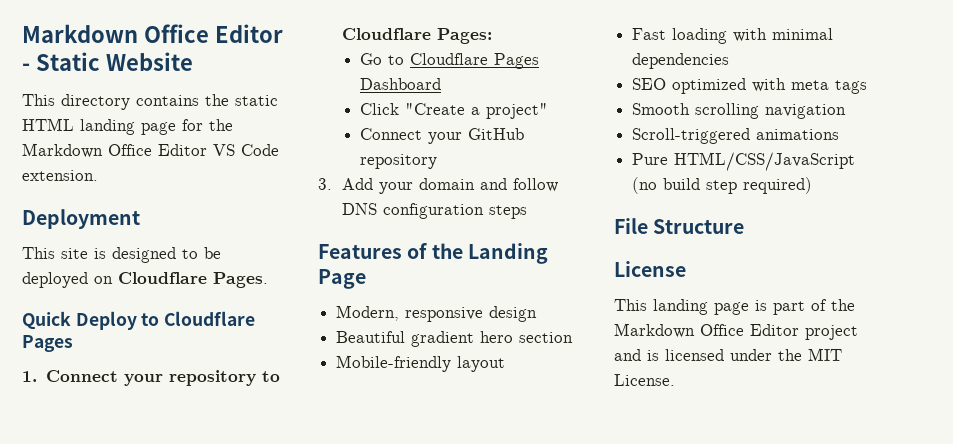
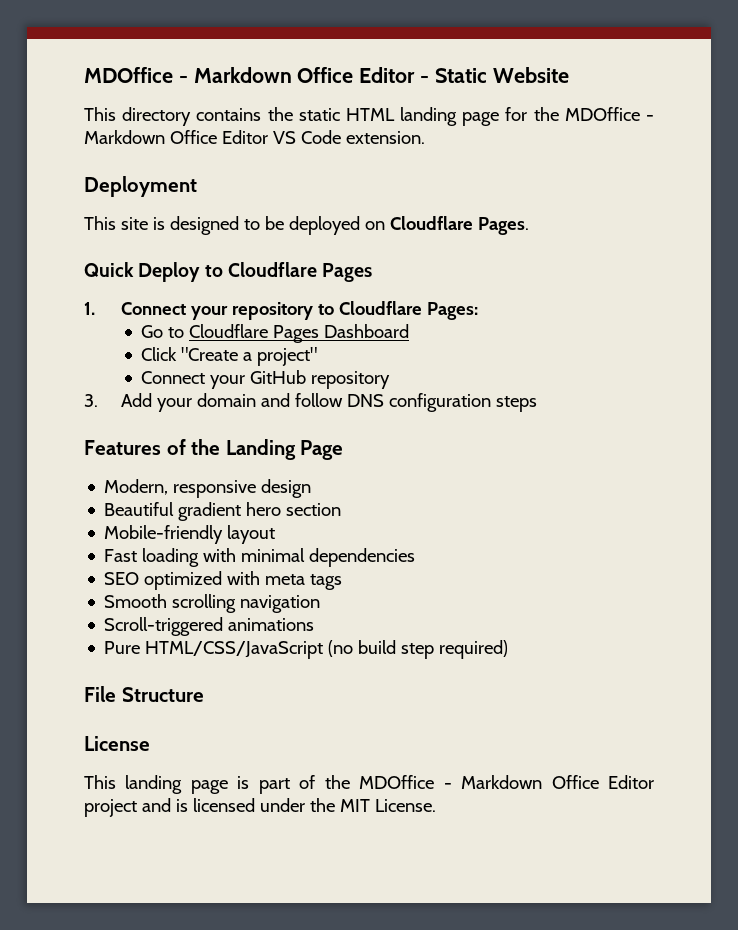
(22, 33) none -> [84,67,188,83] MDOffice -
(233, 125) none -> [564,107,654,121] MDOffice -
(855, 305) none -> [359,775,452,789] MDOffice -

